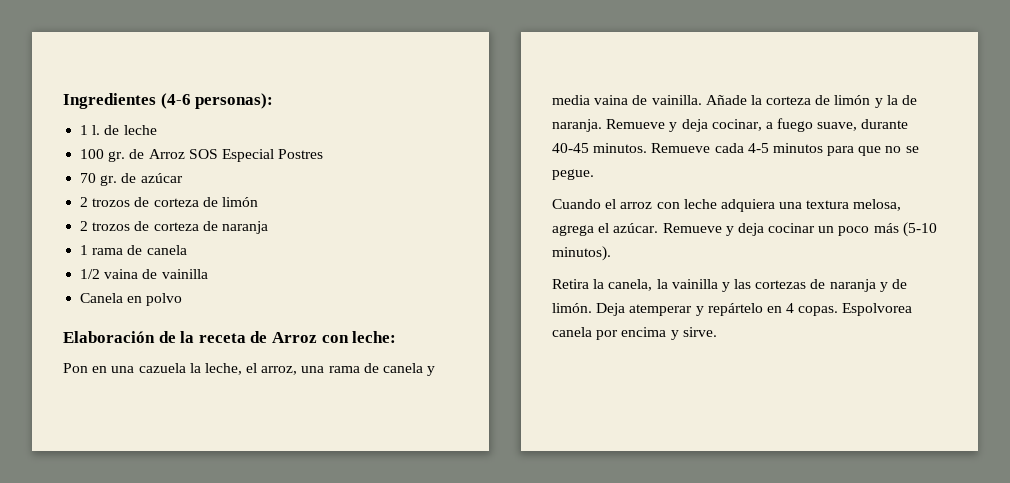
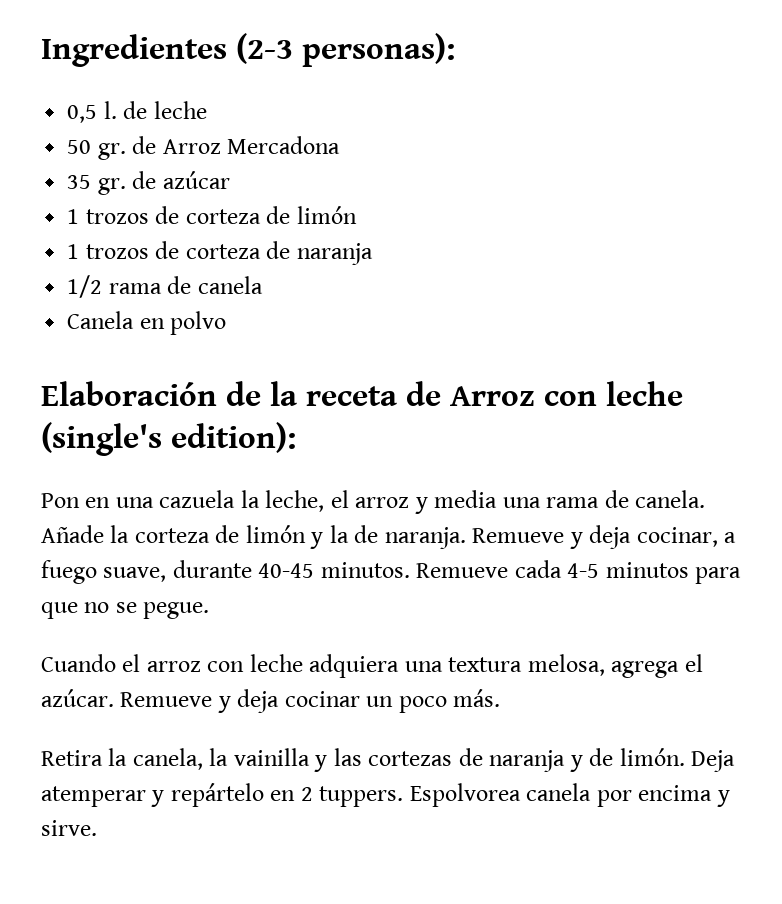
[160,93,191,109] (4-6 -> [236,33,293,64] (2-3
[80,125,89,135] 1 -> [67,105,98,123] 0,5
[80,149,105,159] 100 -> [67,140,92,154] 50
[188,149,324,162] [80,173,97,183] SOS Especial Postres // 70 -> [227,136,341,154] [67,175,92,189] Mercadona // 35
[80,197,89,207] 2 -> [67,209,80,224] 1
[80,221,89,231] 2 -> [67,244,80,259] 1
[80,245,187,255] [80,269,208,279] 1 rama de canela // 1/2 vaina de vainilla -> [67,275,263,298] 1/2 rama de canela
[352,331,397,343] leche: -> [606,381,683,406] [41,422,296,456] leche (single's edition):
[261,363,436,376] [552,95,702,105] arroz, una rama de canela y media vaina de vainilla. -> [355,490,706,514] arroz y media una rama de canela.
[873,222,937,237] [552,246,611,261] más (5-10 minutos). -> [453,689,501,707] más.
[786,303,839,316] 4 copas. -> [300,786,404,807] 2 tuppers.

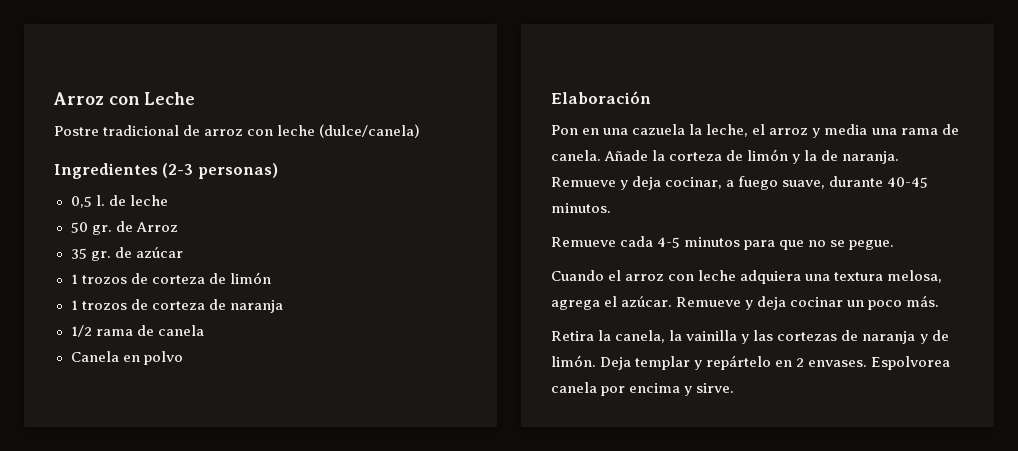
(41, 50) none -> [53,92,196,105] [54,124,421,138] Arroz con Leche // Postre tradicional de arroz con leche (dulce/canela) //
[302,33,455,67] personas): -> [197,163,278,179] personas)
[227,136,341,154] Mercadona -> (178, 227) none
[226,381,683,406] [41,422,296,456] de la receta de Arroz con leche (single's edition): -> (651, 97) none
(410, 570) none -> (611, 208) //
[41,786,146,807] atemperar -> [635,356,691,370] templar
[319,786,404,807] tuppers. -> [808,360,868,367] envases.

